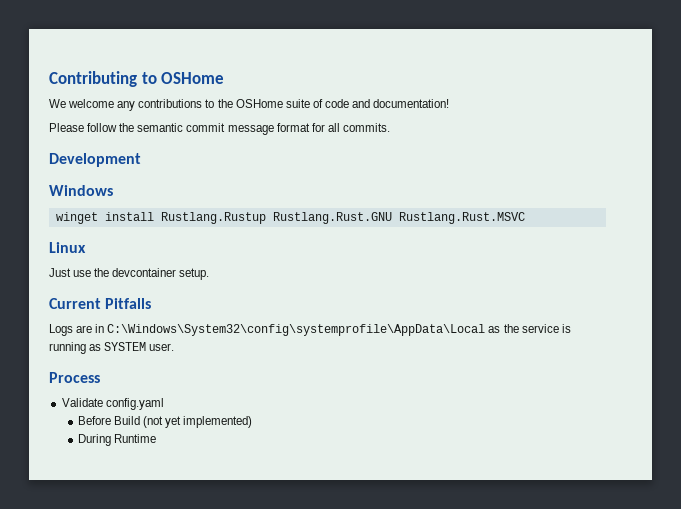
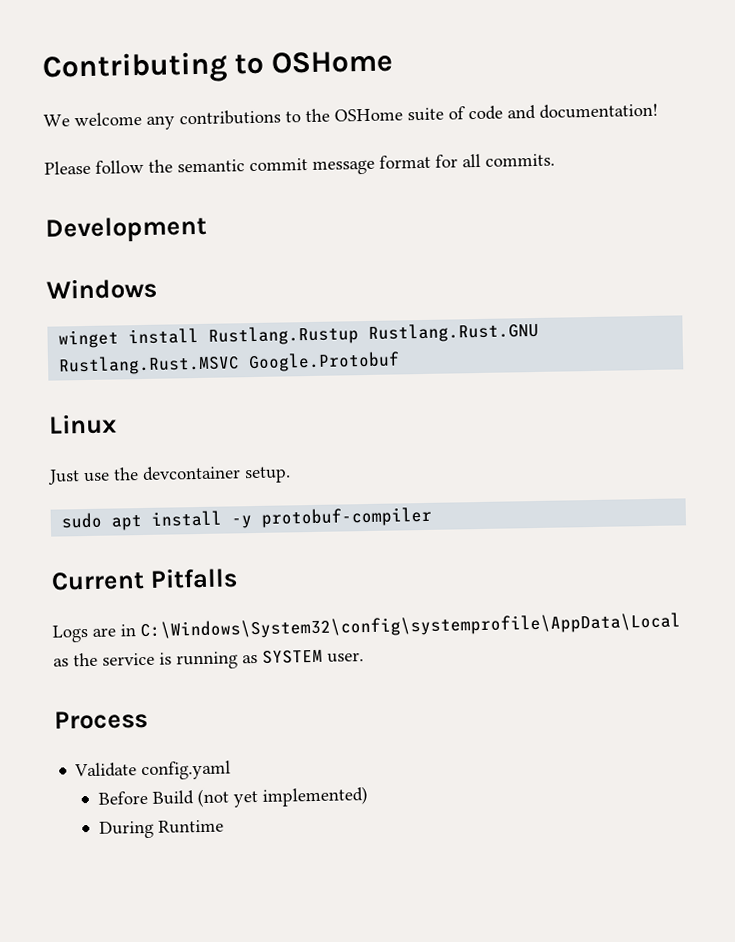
(525, 218) none -> [248,351,401,373] Google.Protobuf
(210, 274) none -> [61,506,433,531] // sudo apt install -y protobuf-compiler

